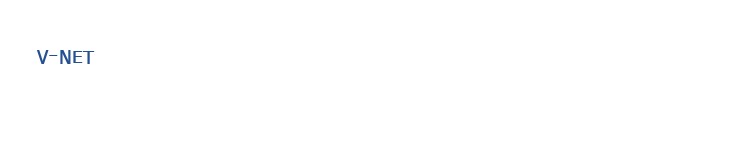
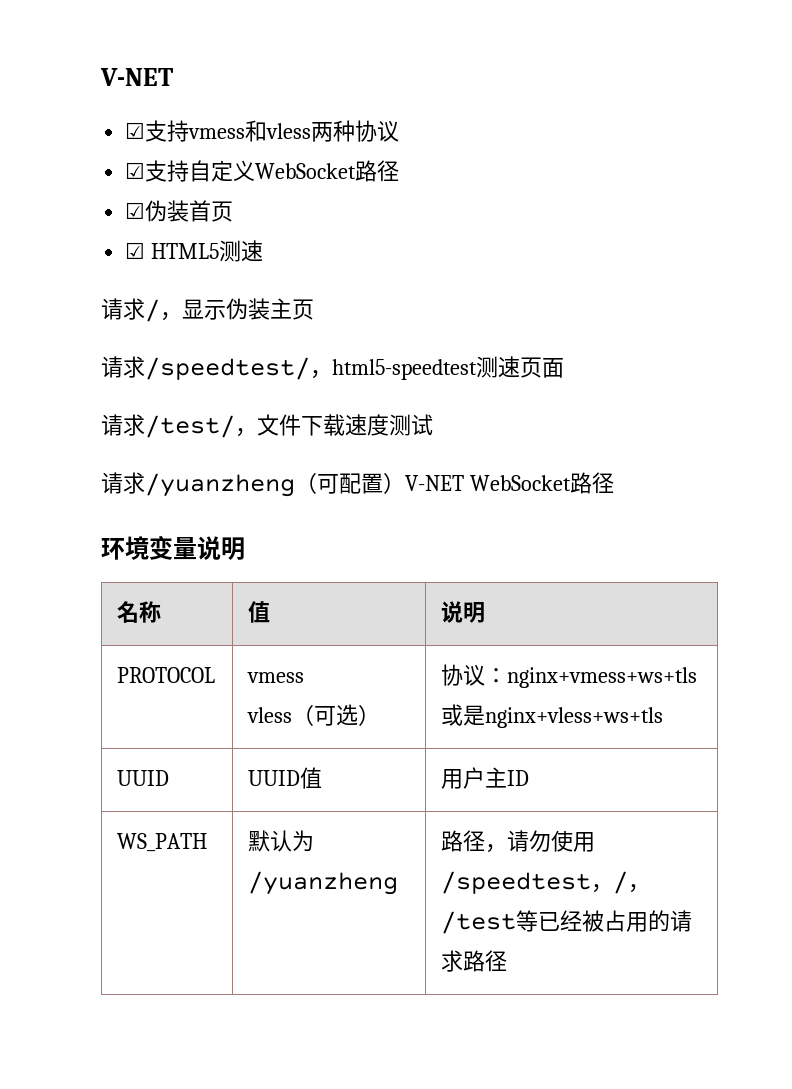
[36,50,95,64] V-NET -> [100,68,173,86] [125,120,400,142] [125,160,400,182] [125,200,234,222] [125,240,264,262] [101,298,314,322] [101,356,564,380] [101,414,433,438] [101,472,614,497] [101,535,245,560] [117,601,162,623] [248,601,271,623] [441,601,486,623] [117,667,216,683] [247,672,305,683] [247,704,381,726] [441,664,698,688] [441,704,664,728] [117,770,170,786] [248,767,323,789] [441,767,530,789] [117,833,208,852] [248,830,315,852] [248,871,399,895] [441,830,596,853] [441,871,651,894] [441,910,693,934] [441,950,508,972] V-NET // ☑支持vmess和vless两种协议 // ☑支持自定义WebSocket路径 // ☑伪装首页 // ☑ HTML5测速 // 请求/，显示伪装主页 // 请求/speedtest/，html5-speedtest测速页面 // 请求/test/，文件下载速度测试 // 请求/yuanzheng（可配置）V-NET WebSocket路径 // 环境变量说明 // 名称 | 值 | 说明 // PROTOCOL | vmess // vless（可选） | 协议：nginx+vmess+ws+tls或是nginx+vless+ws+tls // UUID | UUID值 | 用户主ID // WS_PATH | 默认为/yuanzheng | 路径，请勿使用/speedtest，/，/test等已经被占用的请求路径

